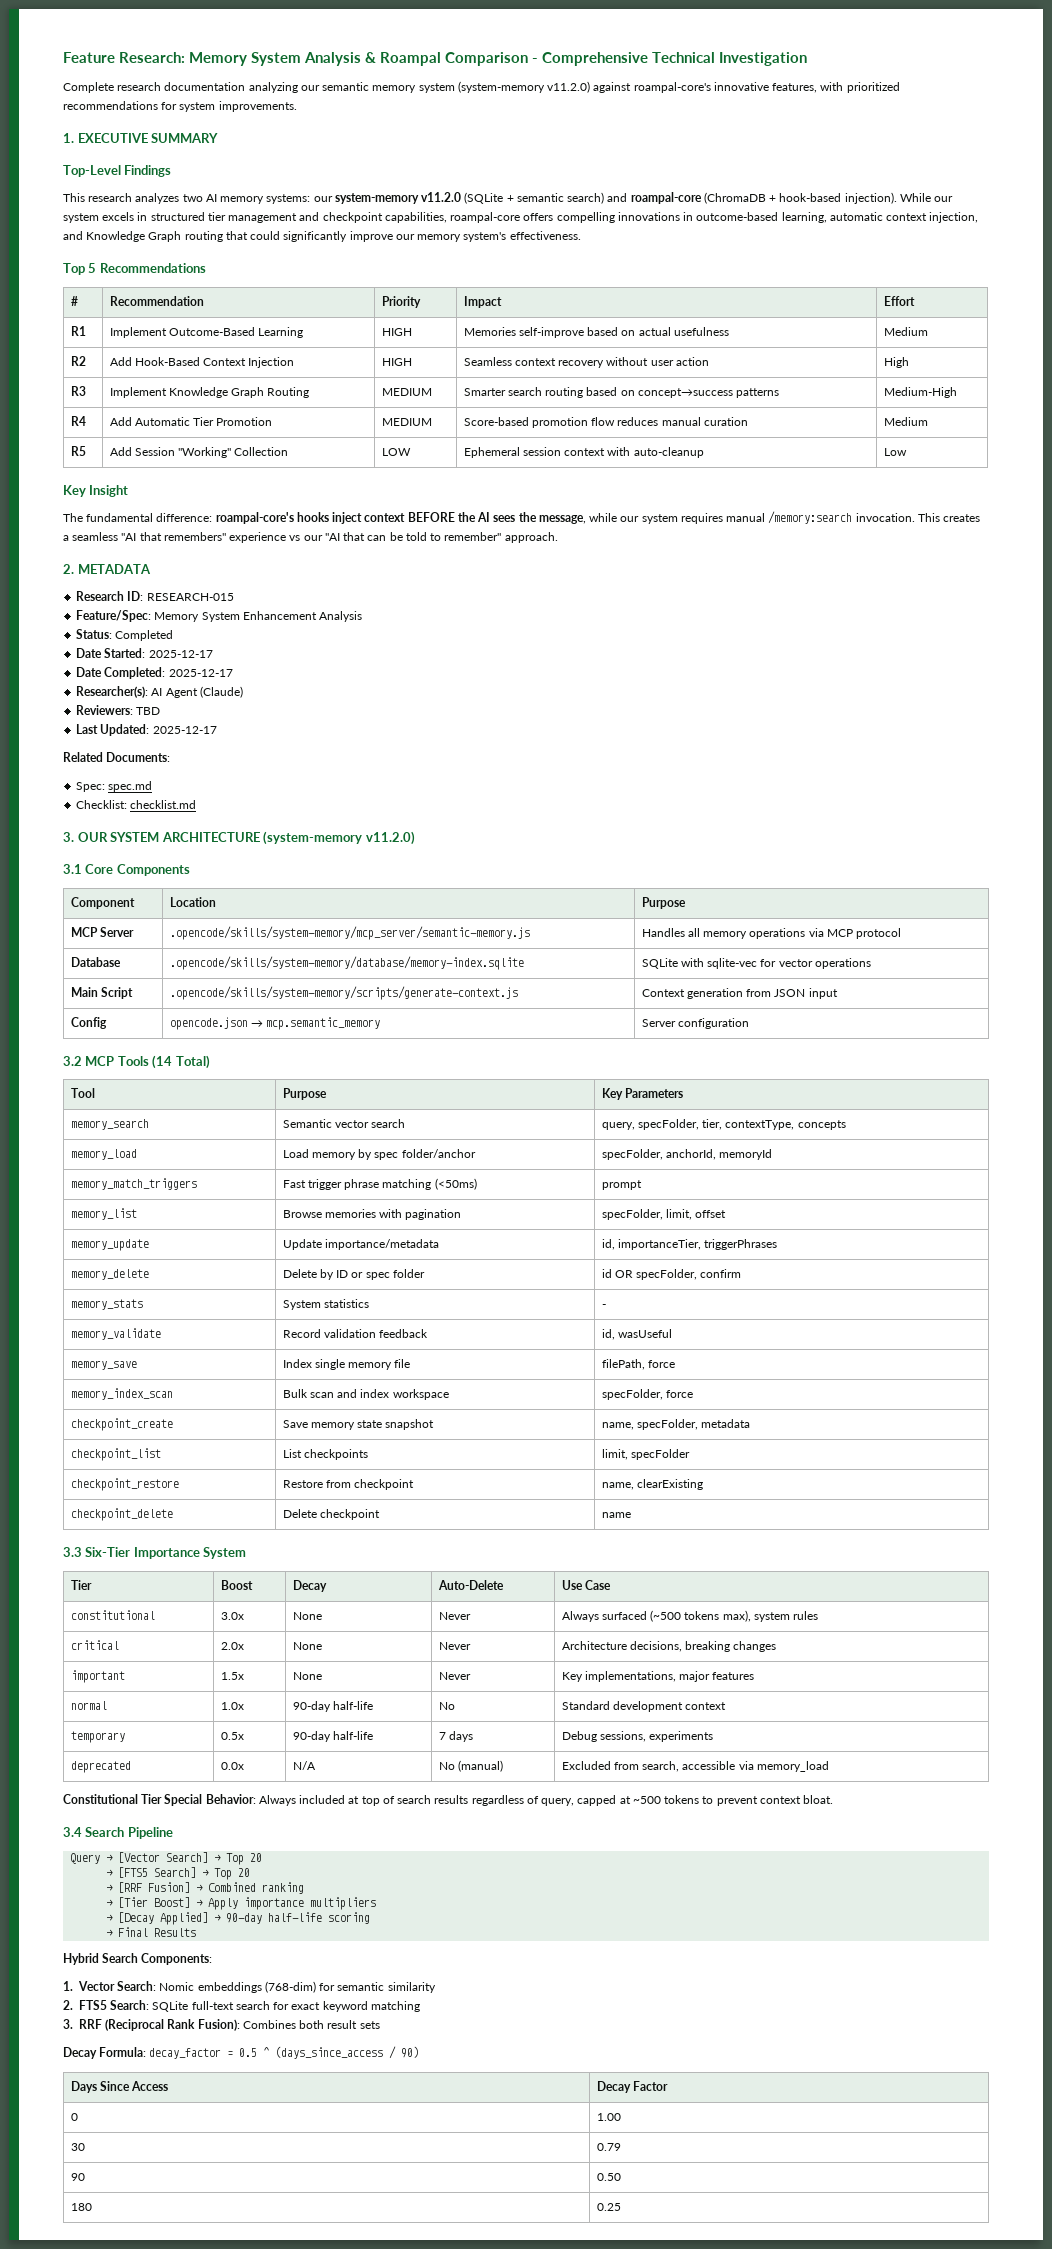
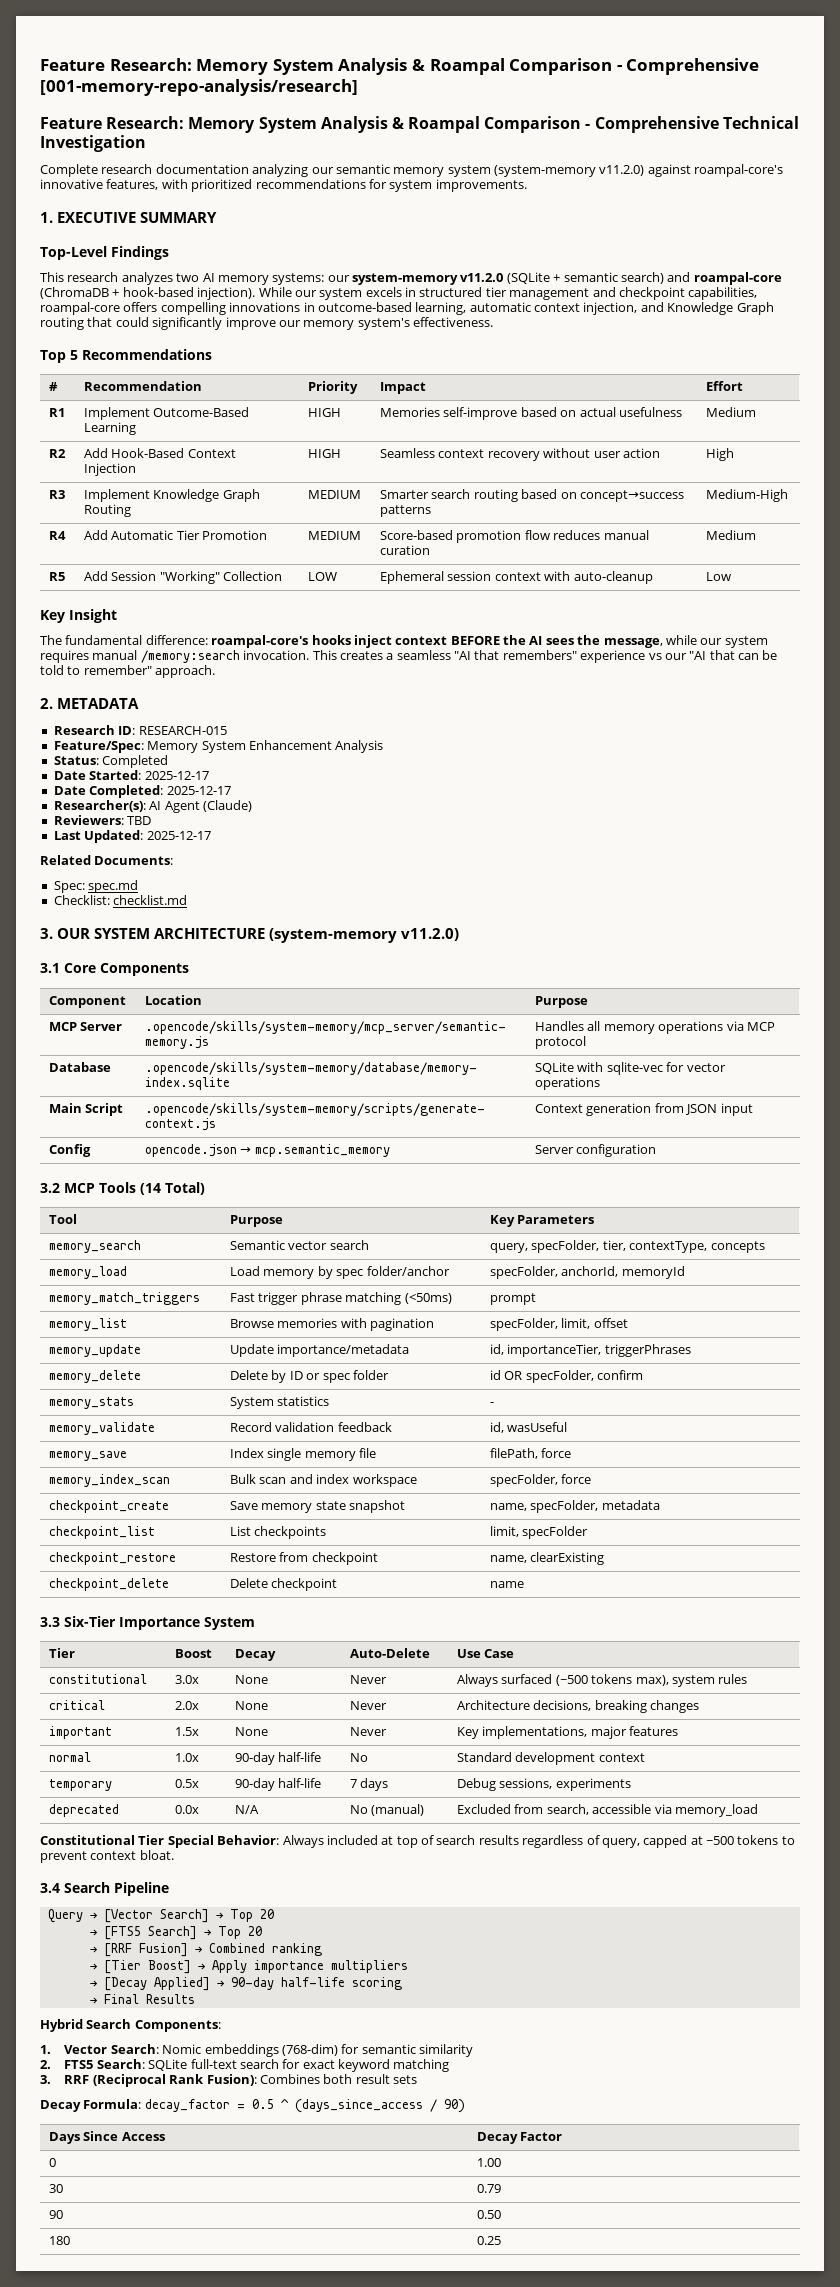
(648, 59) none -> [40,79,358,96] [40,116,719,133] [001-memory-repo-analysis/research] // Feature Research: Memory System Analysis & Roampal Comparison - Comprehensive

